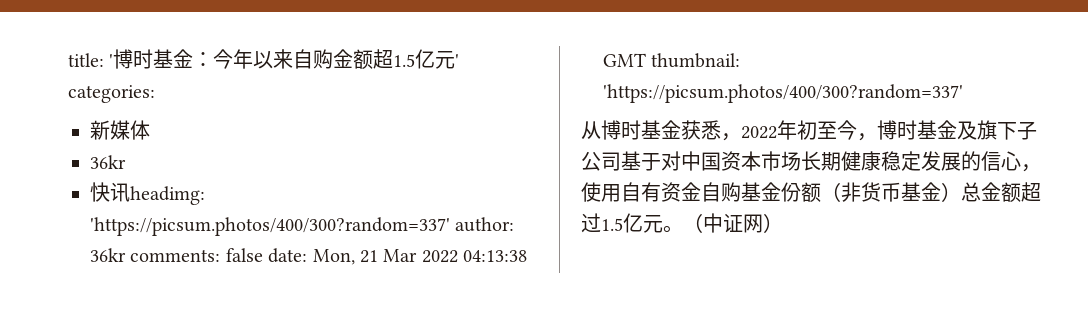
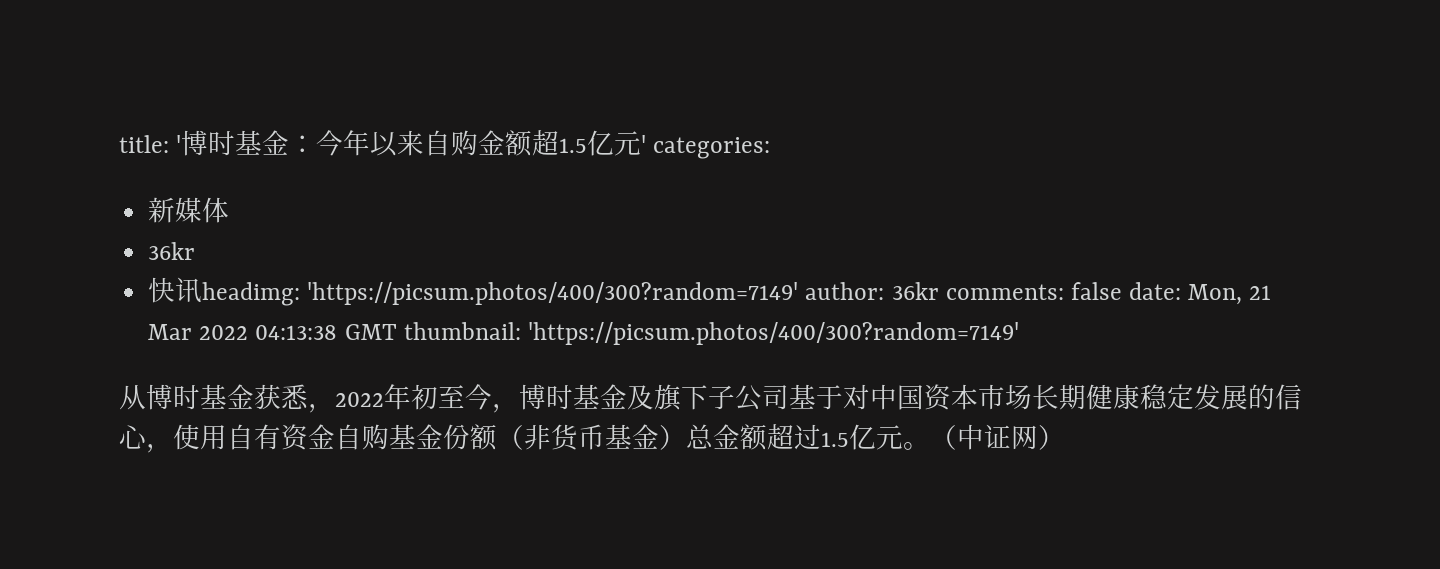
[90,217,450,236] 'https://picsum.photos/400/300?random=337' -> [307,282,799,305] 'https://picsum.photos/400/300?random=7149'
[603,84,963,103] 'https://picsum.photos/400/300?random=337' -> [527,322,1019,345] 'https://picsum.photos/400/300?random=7149'

